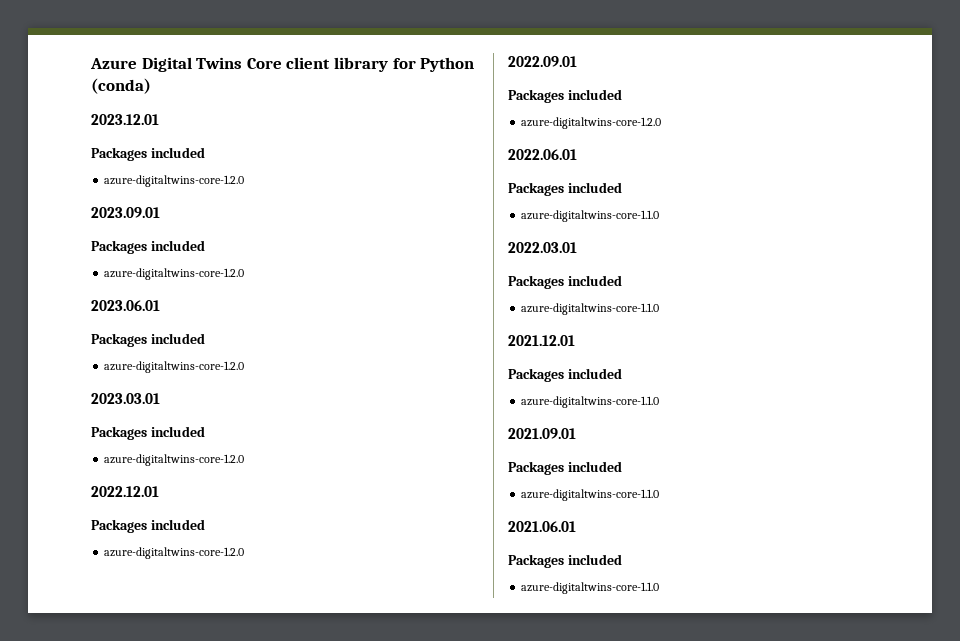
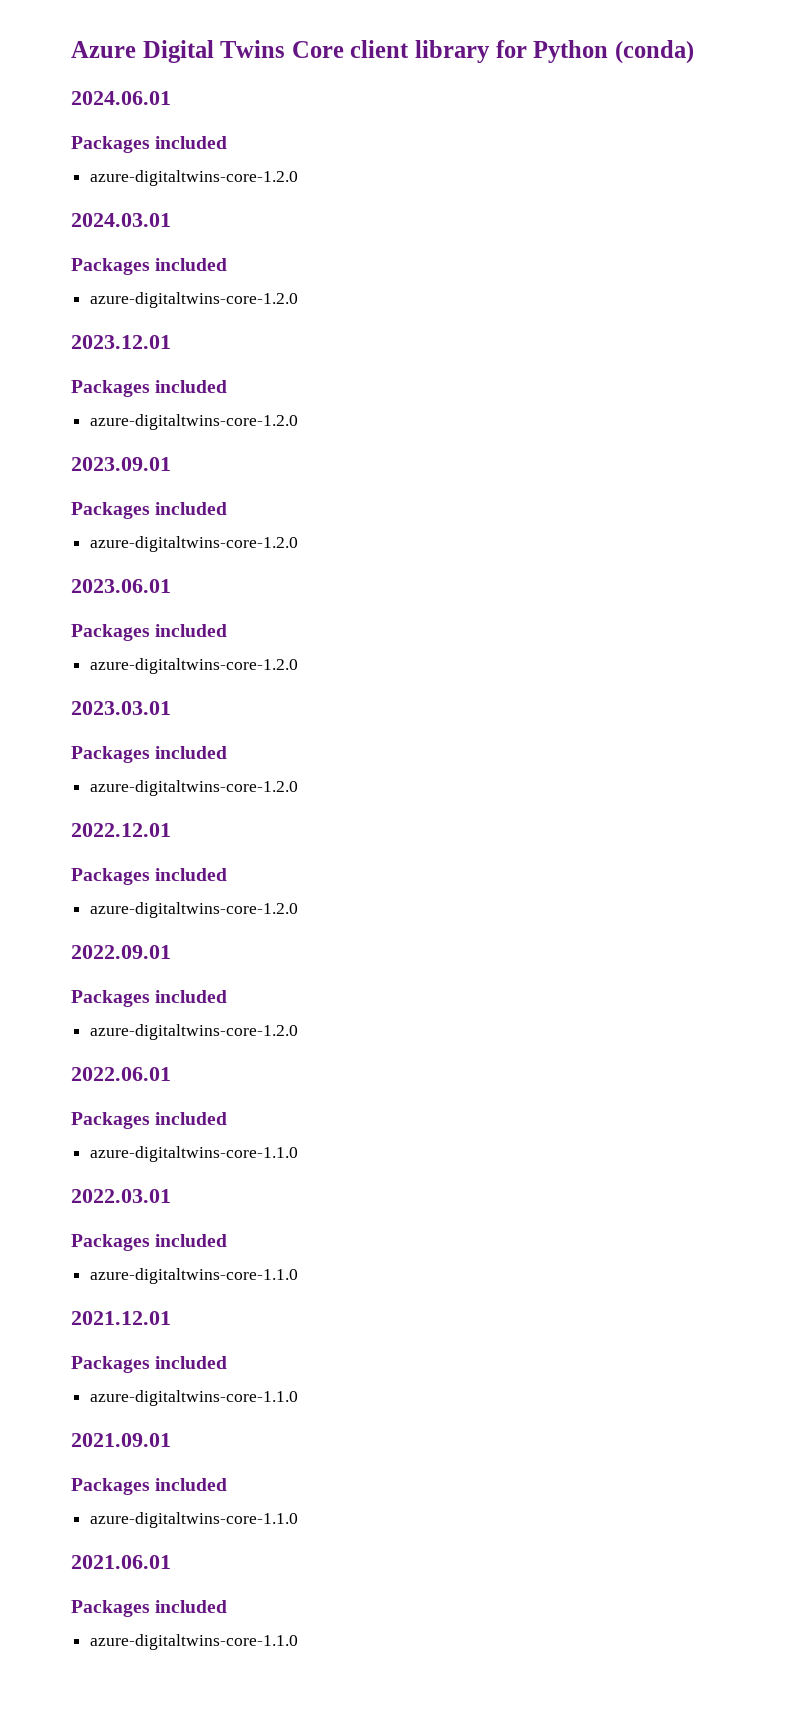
(151, 86) none -> [71,91,171,105] [71,136,228,153] [90,170,299,186] [71,213,171,227] [71,258,228,275] [90,292,299,308] // 2024.06.01 // Packages included // azure-digitaltwins-core-1.2.0 // 2024.03.01 // Packages included // azure-digitaltwins-core-1.2.0

